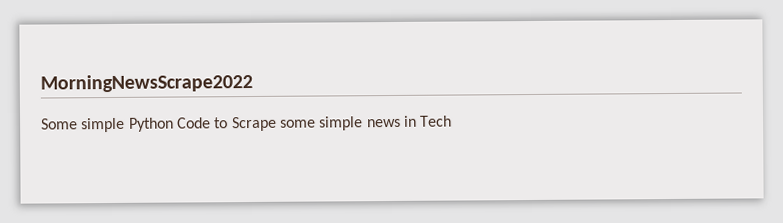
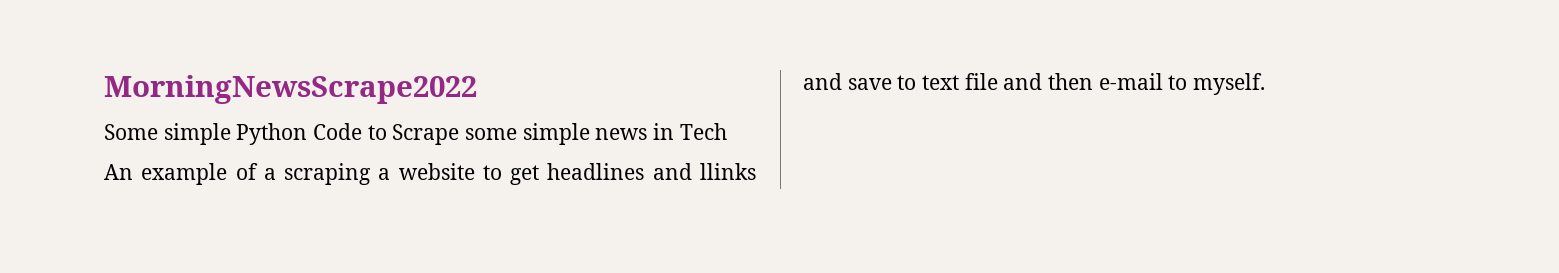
(453, 121) none -> [104,163,756,185] [803,73,1266,95] // An example of a scraping a website to get headlines and llinks and save to text file and then e-mail to myself.

